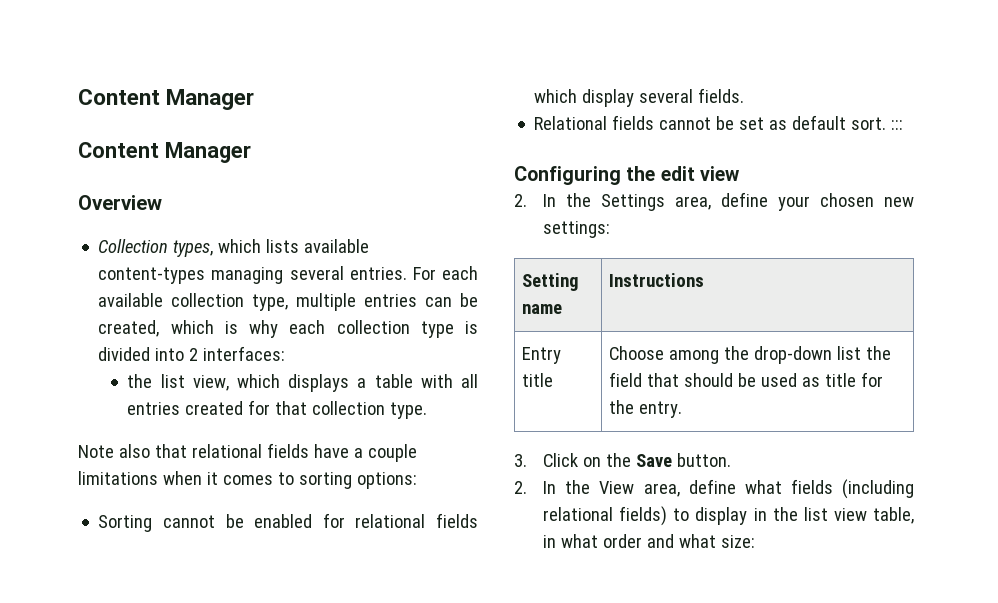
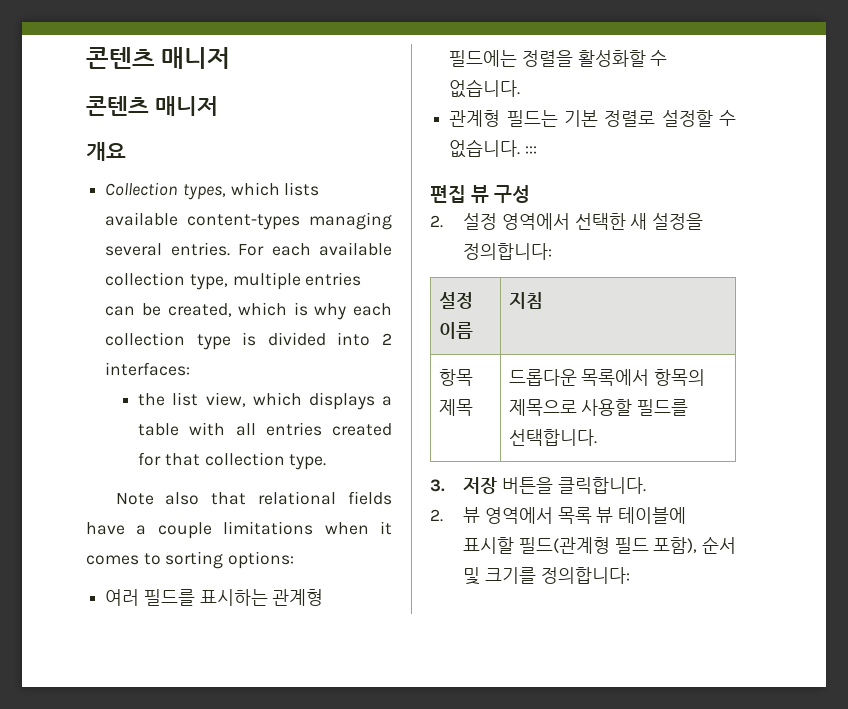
[78,89,255,110] [78,142,251,163] [78,195,162,210] Content Manager // Content Manager // Overview -> [86,47,231,69] [86,96,218,116] [86,142,126,161] 콘텐츠 매니저 // 콘텐츠 매니저 // 개요
[98,513,478,532] [534,88,745,107] [534,115,904,130] [514,166,739,185] [514,192,914,211] [543,221,611,238] [521,273,579,291] [521,304,562,314] [608,273,704,287] [521,347,561,364] [521,373,553,387] [608,346,891,364] [608,372,883,387] [608,400,682,418] [514,453,732,467] [514,479,914,499] [543,506,915,526] [543,534,756,548] Sorting cannot be enabled for relational fields which display several fields. // Relational fields cannot be set as default sort. ::: // Configuring the edit view // 2. In the Settings area, define your chosen new settings: // Setting name | Instructions // Entry title | Choose among the drop-down list the field that should be used as title for the entry. // 3. Click on the Save button. // 2. In the View area, define what fields (including relational fields) to display in the list view table, in what order and what size: -> [105,589,324,606] [449,50,668,67] [449,79,521,98] [449,110,736,127] [449,139,537,158] [430,185,531,203] [430,213,703,230] [463,243,553,260] [438,292,473,309] [438,322,473,339] [508,292,543,309] [438,369,473,386] [438,399,473,416] [508,369,705,386] [508,399,688,416] [508,429,597,446] [430,477,646,494] [430,507,686,524] [463,536,736,554] [463,567,630,585] 여러 필드를 표시하는 관계형 필드에는 정렬을 활성화할 수 없습니다. // 관계형 필드는 기본 정렬로 설정할 수 없습니다. ::: // 편집 뷰 구성 // 2. 설정 영역에서 선택한 새 설정을 정의합니다: // 설정 이름 | 지침 // 항목 제목 | 드롭다운 목록에서 항목의 제목으로 사용할 필드를 선택합니다. // 3. 저장 버튼을 클릭합니다. // 2. 뷰 영역에서 목록 뷰 테이블에 표시할 필드(관계형 필드 포함), 순서 및 크기를 정의합니다:

